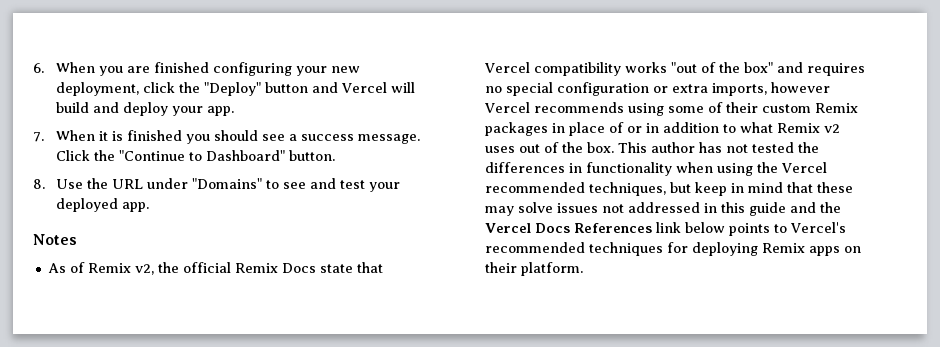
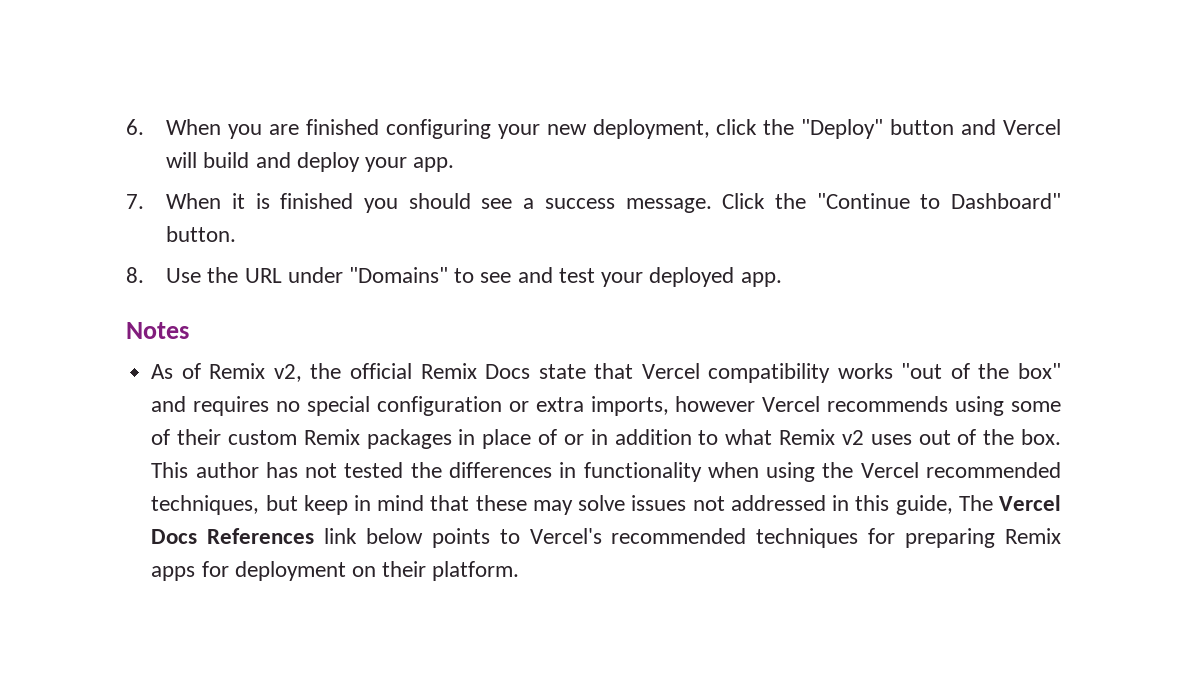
[748,202,841,216] guide and the -> [895,495,993,515] guide, The
[691,242,758,256] deploying -> [905,528,996,548] preparing
(840, 251) none -> [201,561,346,581] for deployment

